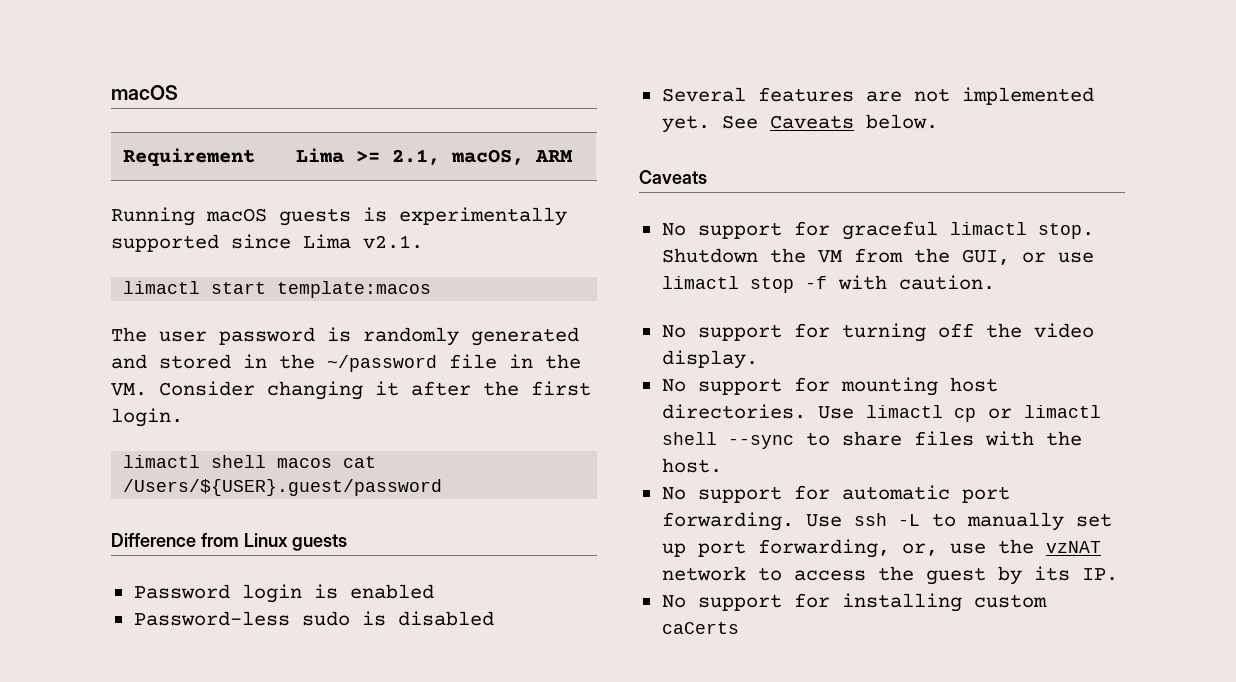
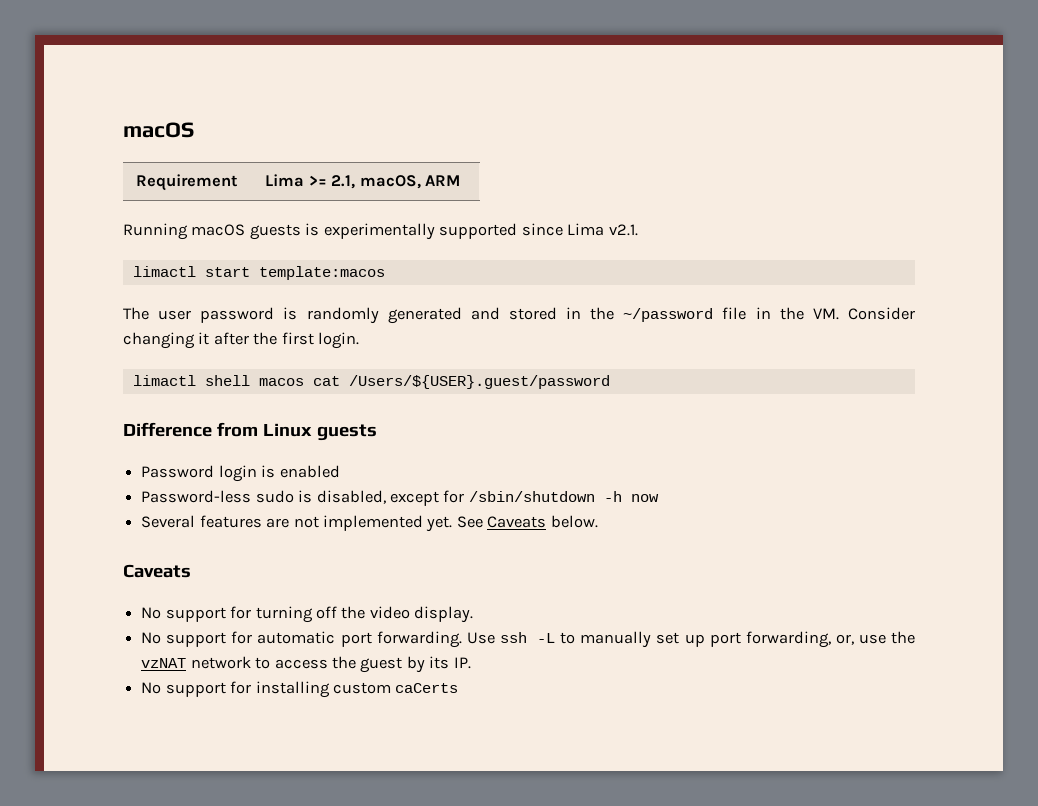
[397,611,494,626] disabled -> [316,490,659,506] disabled, except for /sbin/shutdown -h now
[661,221,1094,240] [661,248,1094,265] [661,275,995,293] // No support for graceful limactl stop. Shutdown the VM from the GUI, or use limactl stop -f with caution. -> (191, 571) none
[661,377,998,396] [661,404,1101,422] [661,431,1082,449] [661,458,722,473] // No support for mounting host directories. Use limactl cp or limactl shell --sync to share files with the host. -> (474, 614) none

